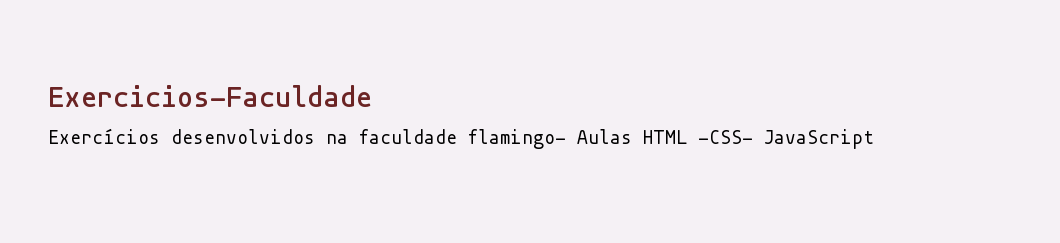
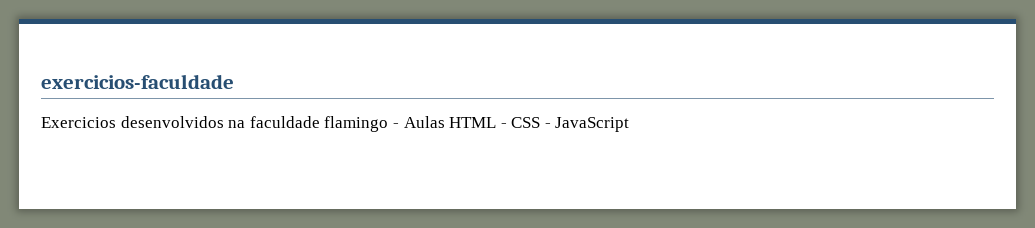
[48,85,372,107] [48,128,160,144] Exercicios-Faculdade // Exercícios -> [41,74,234,89] [41,117,116,128] exercicios-faculdade // Exercicios
[468,129,753,149] flamingo- Aulas HTML -CSS- -> [324,116,551,132] flamingo - Aulas HTML - CSS -

